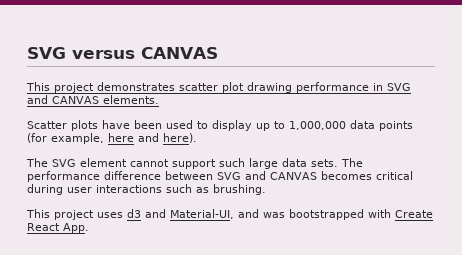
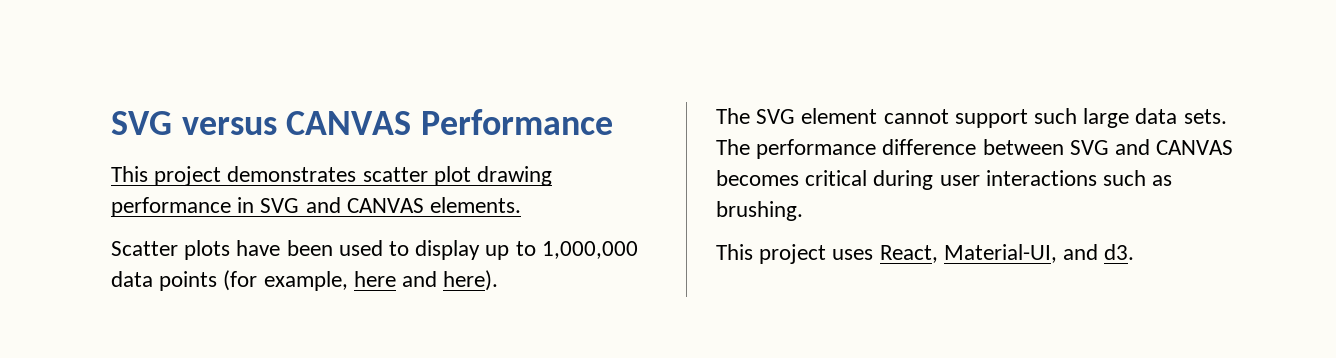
(218, 53) none -> [421,109,614,135] Performance
[127,209,433,220] [27,223,89,233] d3 and Material-UI, and was bootstrapped with Create React App. -> [879,244,1135,263] React, Material-UI, and d3.

